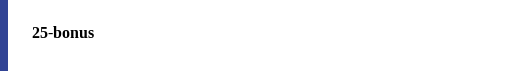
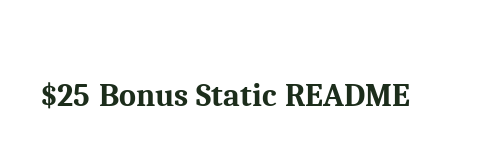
[32,26,94,38] 25-bonus -> [40,82,410,109] $25 Bonus Static README

